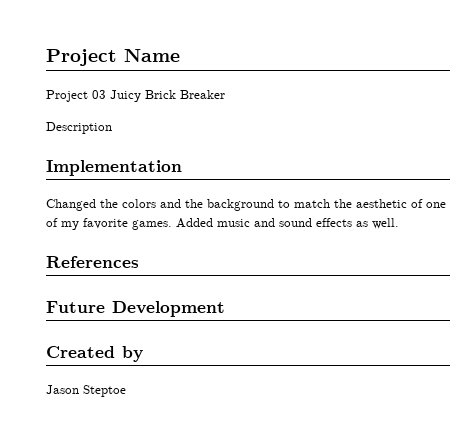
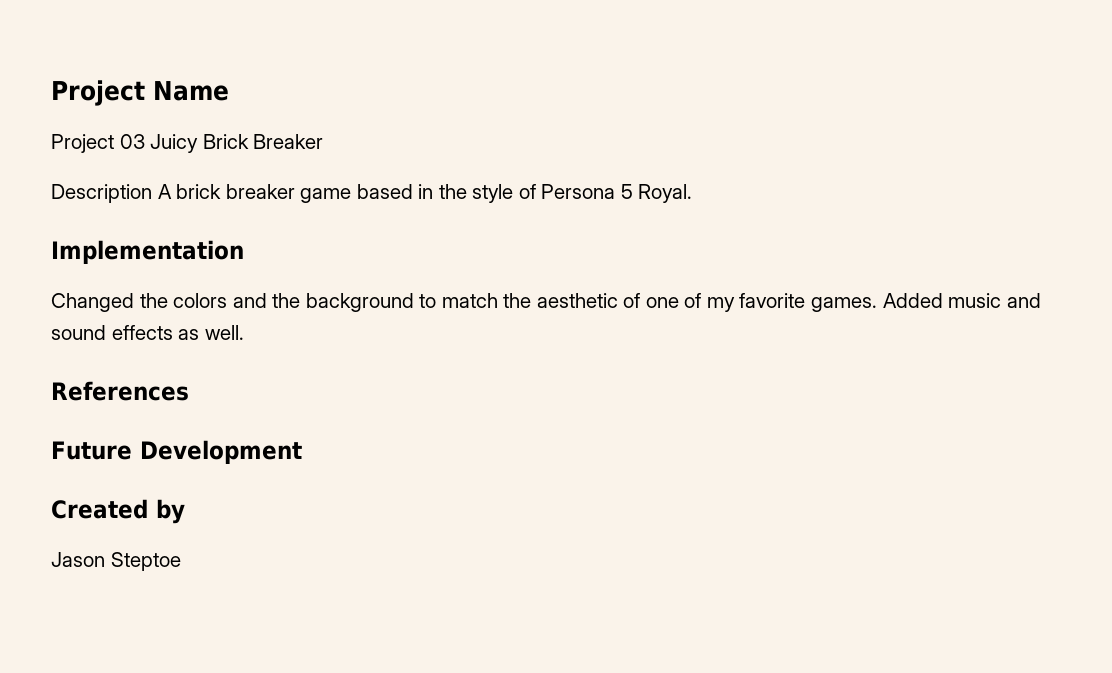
(112, 128) none -> [157,184,693,203] A brick breaker game based in the style of Persona 5 Royal.

